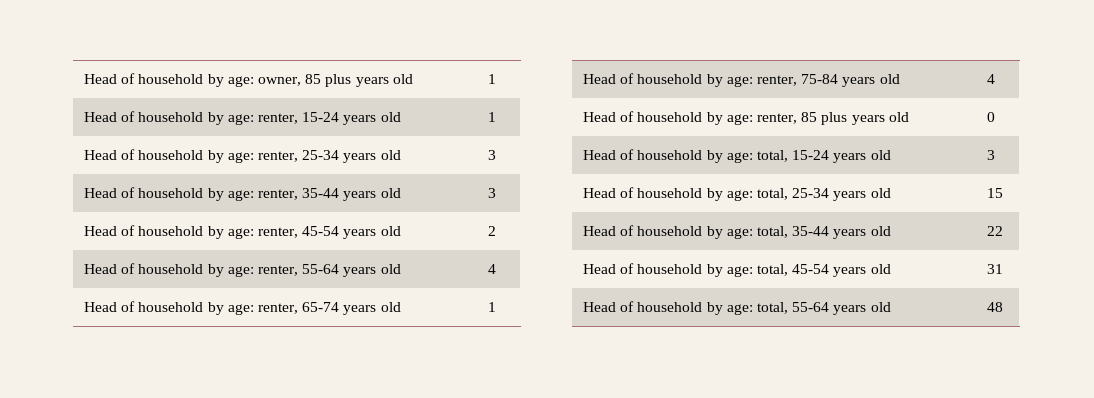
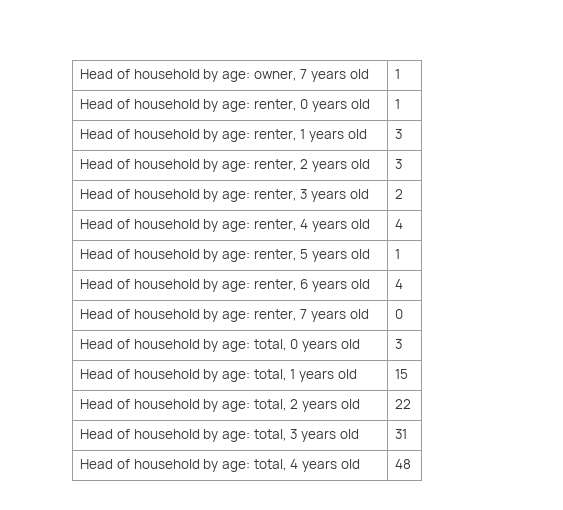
[305,74,413,87] [488,74,497,84] [84,111,401,125] [488,112,497,122] [84,149,401,163] [488,150,497,160] [84,187,401,201] [488,188,497,198] [84,225,340,239] 85 plus years old | 1 // Head of household by age: renter, 15-24 years old | 1 // Head of household by age: renter, 25-34 years old | 3 // Head of household by age: renter, 35-44 years old | 3 // Head of household by age: renter, 45-54 -> [300,69,369,82] [395,69,401,79] [80,99,370,112] [395,99,401,109] [80,129,367,142] [395,129,403,139] [80,159,370,172] [395,159,403,169] [80,189,308,202] 7 years old | 1 // Head of household by age: renter, 0 years old | 1 // Head of household by age: renter, 1 years old | 3 // Head of household by age: renter, 2 years old | 3 // Head of household by age: renter, 3
[302,264,401,277] [488,264,497,274] [84,301,401,315] [488,302,497,312] [583,73,900,87] [987,74,996,84] [583,111,848,125] 55-64 years old | 4 // Head of household by age: renter, 65-74 years old | 1 // Head of household by age: renter, 75-84 years old | 4 // Head of household by age: renter, 85 plus -> [300,219,370,232] [395,219,404,229] [80,249,370,262] [395,249,401,259] [80,279,370,292] [395,279,404,289] [80,309,308,322] 4 years old | 4 // Head of household by age: renter, 5 years old | 1 // Head of household by age: renter, 6 years old | 4 // Head of household by age: renter, 7
[792,150,830,160] 15-24 -> [290,339,299,349] 0
[792,188,830,198] 25-34 -> [290,369,296,379] 1
[792,226,830,236] 35-44 -> [290,399,299,409] 2
[792,264,830,274] 45-54 -> [290,429,298,439] 3
[792,302,830,312] 55-64 -> [290,459,299,469] 4

